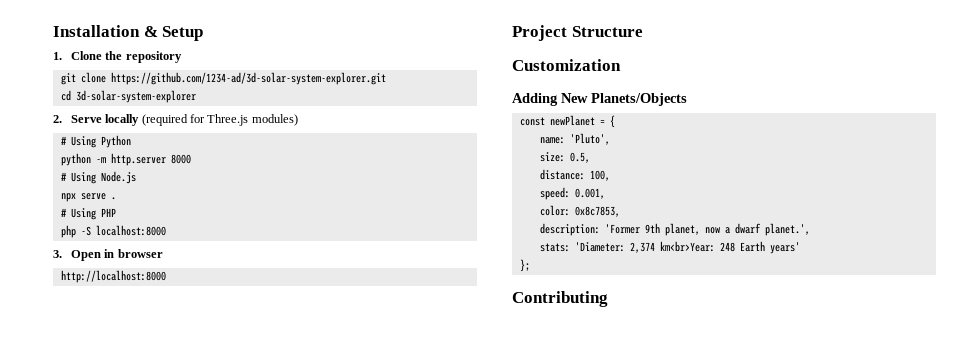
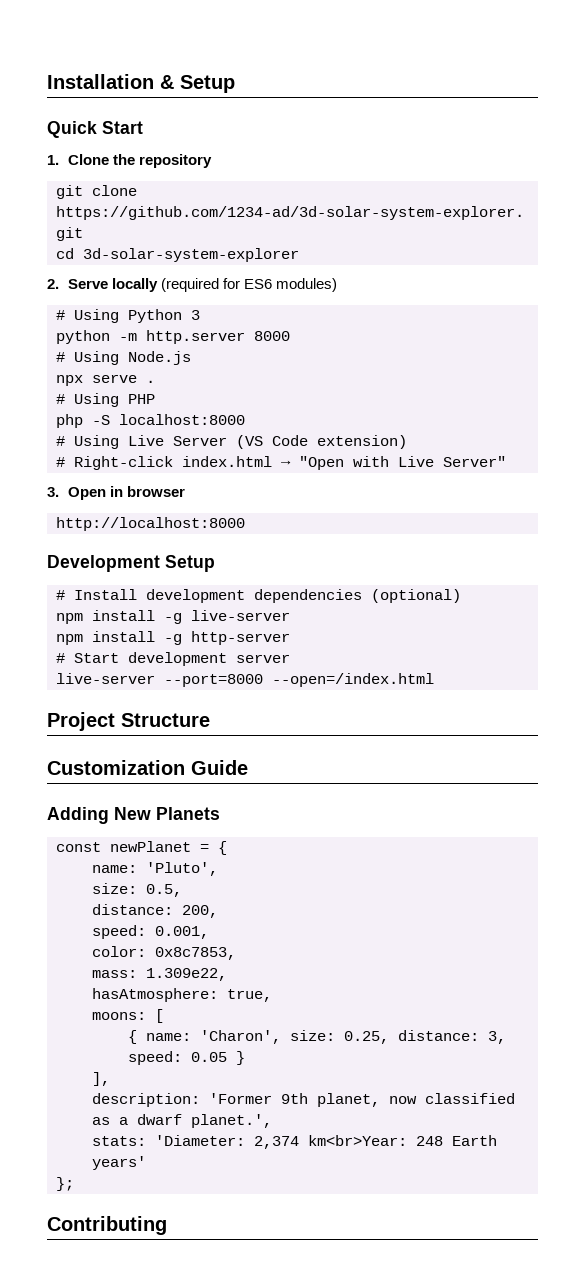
(204, 33) none -> [47,121,143,138] // Quick Start
[207,114,249,126] Three.js -> [244,279,273,289] ES6
(131, 141) none -> [191,310,200,320] 3
(166, 230) none -> [56,435,407,449] [56,456,506,470] // # Using Live Server (VS Code extension) // # Right-click index.html → "Open with Live Server"
(166, 276) none -> [47,555,215,572] [56,589,461,603] [56,610,290,624] [56,631,290,645] [56,652,290,666] [56,673,434,687] // Development Setup // # Install development dependencies (optional) // npm install -g live-server // npm install -g http-server // # Start development server // live-server --port=8000 --open=/index.html
(621, 65) none -> [191,760,248,775] Guide
[591,93,687,106] Planets/Objects -> [156,807,220,820] Planets
[589,170,610,181] 100, -> [182,905,218,918] 200,
(620, 211) none -> [92,968,227,981] [92,988,272,1002] [92,1009,164,1023] [128,1030,506,1044] [128,1051,245,1065] [92,1072,110,1086] // mass: 1.309e22, // hasAtmosphere: true, // moons: [ // { name: 'Charon', size: 0.25, distance: 3, speed: 0.05 } // ],
(720, 230) none -> [425,1093,515,1104] [92,1117,110,1125] classified as

